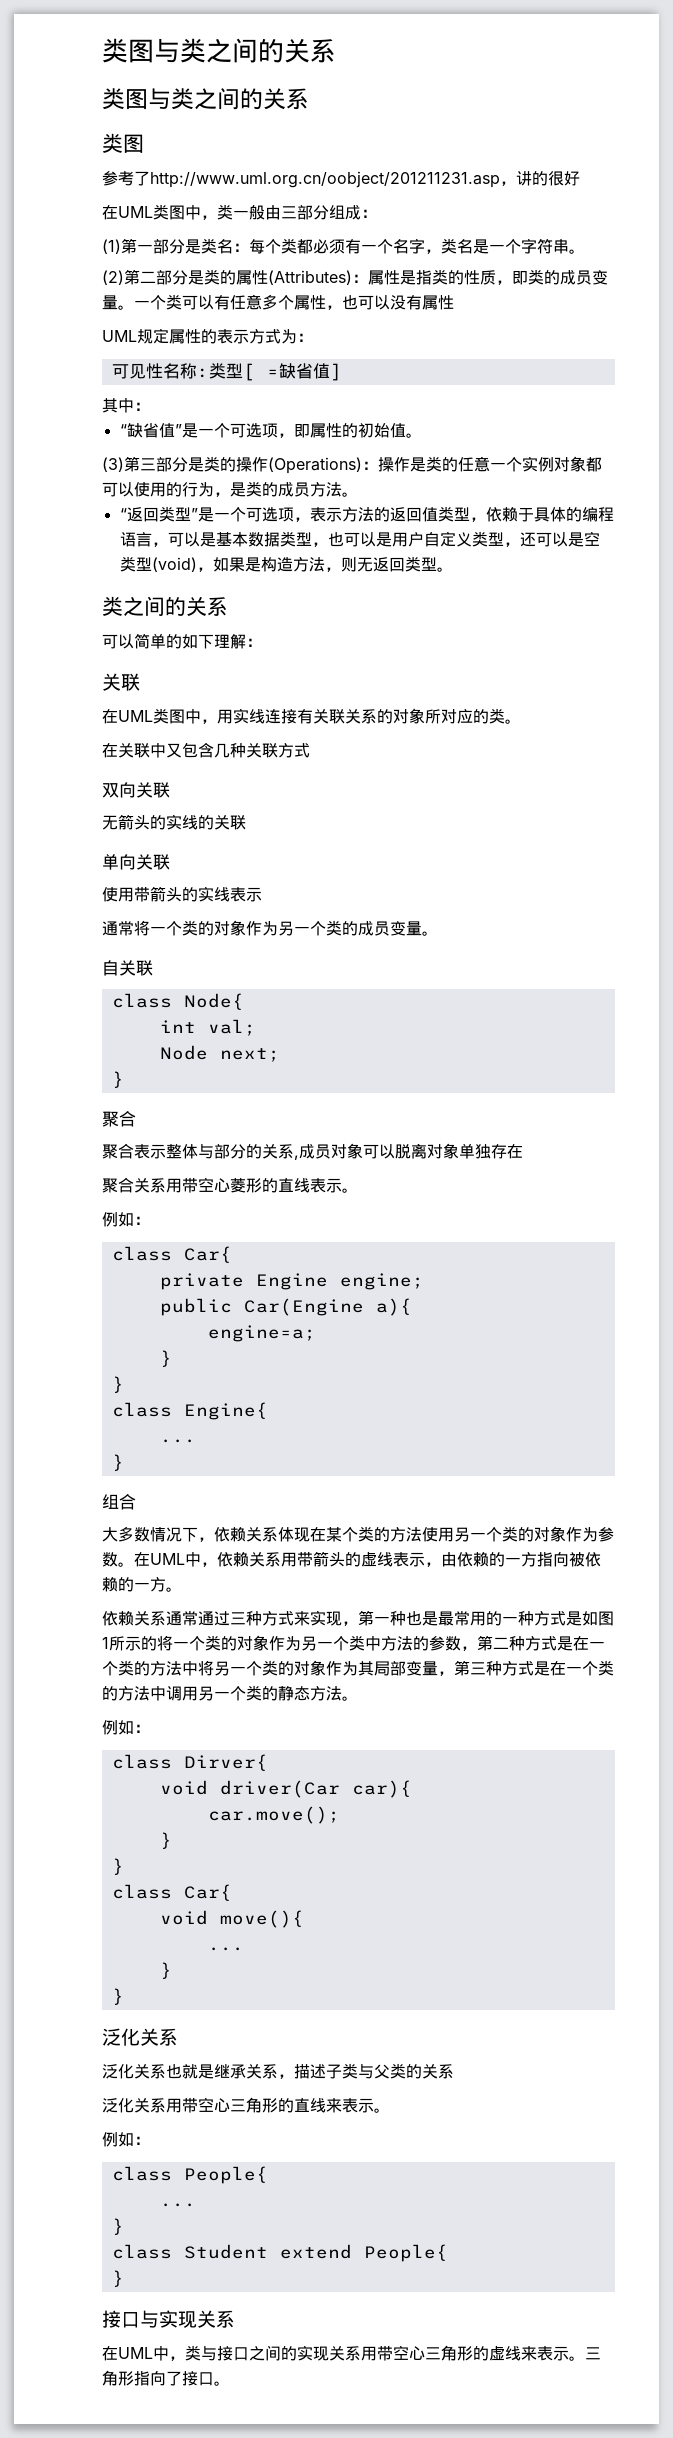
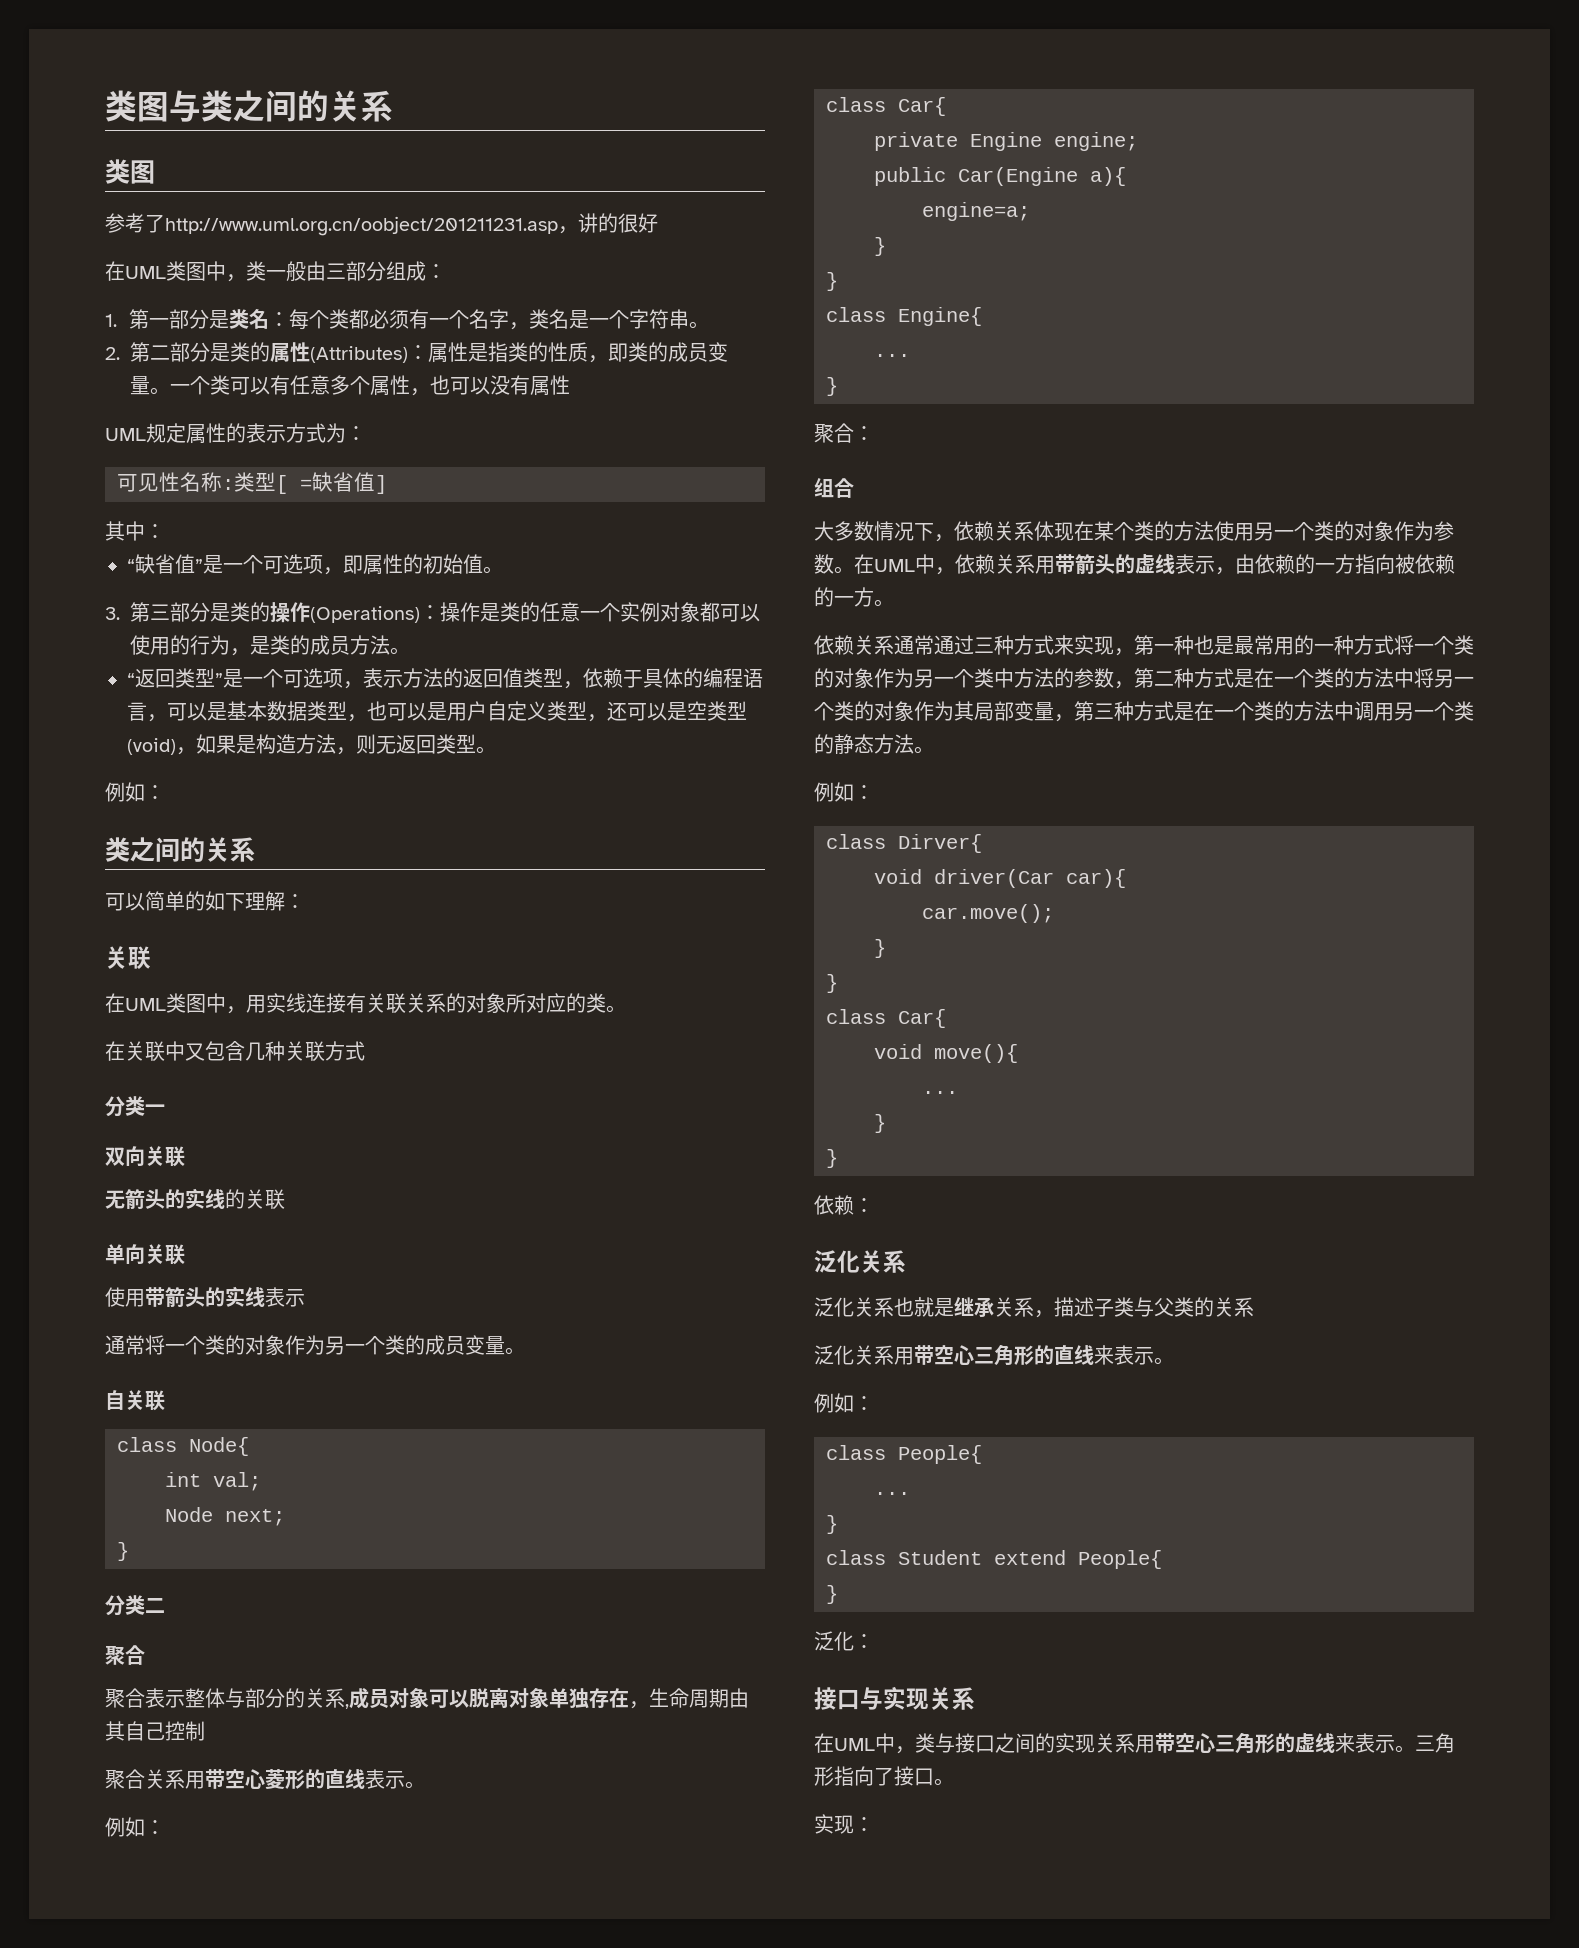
[102,38,336,63] [102,88,309,110] 类图与类之间的关系 // 类图与类之间的关系 -> [105,90,393,122] 类图与类之间的关系
[102,239,121,254] (1) -> [105,314,117,327] 1.
[102,270,124,285] (2) -> [105,347,120,360] 2.
[102,457,124,472] (3) -> [105,607,120,620] 3.
(453, 569) none -> [105,782,165,802] // 例如：
(310, 750) none -> [105,1096,165,1117] // 分类一
(124, 1079) none -> [105,1595,165,1616] // 分类二
(523, 1151) none -> [629,1688,749,1709] [105,1721,205,1741] ，生命周期由其自己控制
(124, 1462) none -> [814,423,874,443] // 聚合：
[566,1611,614,1626] [102,1636,157,1651] 是如图1所示的 -> (1394, 645) none
(124, 1996) none -> [814,1195,874,1215] // 依赖：
(124, 2278) none -> [814,1631,874,1651] // 泛化：
(230, 2383) none -> [814,1814,874,1834] // 实现：

